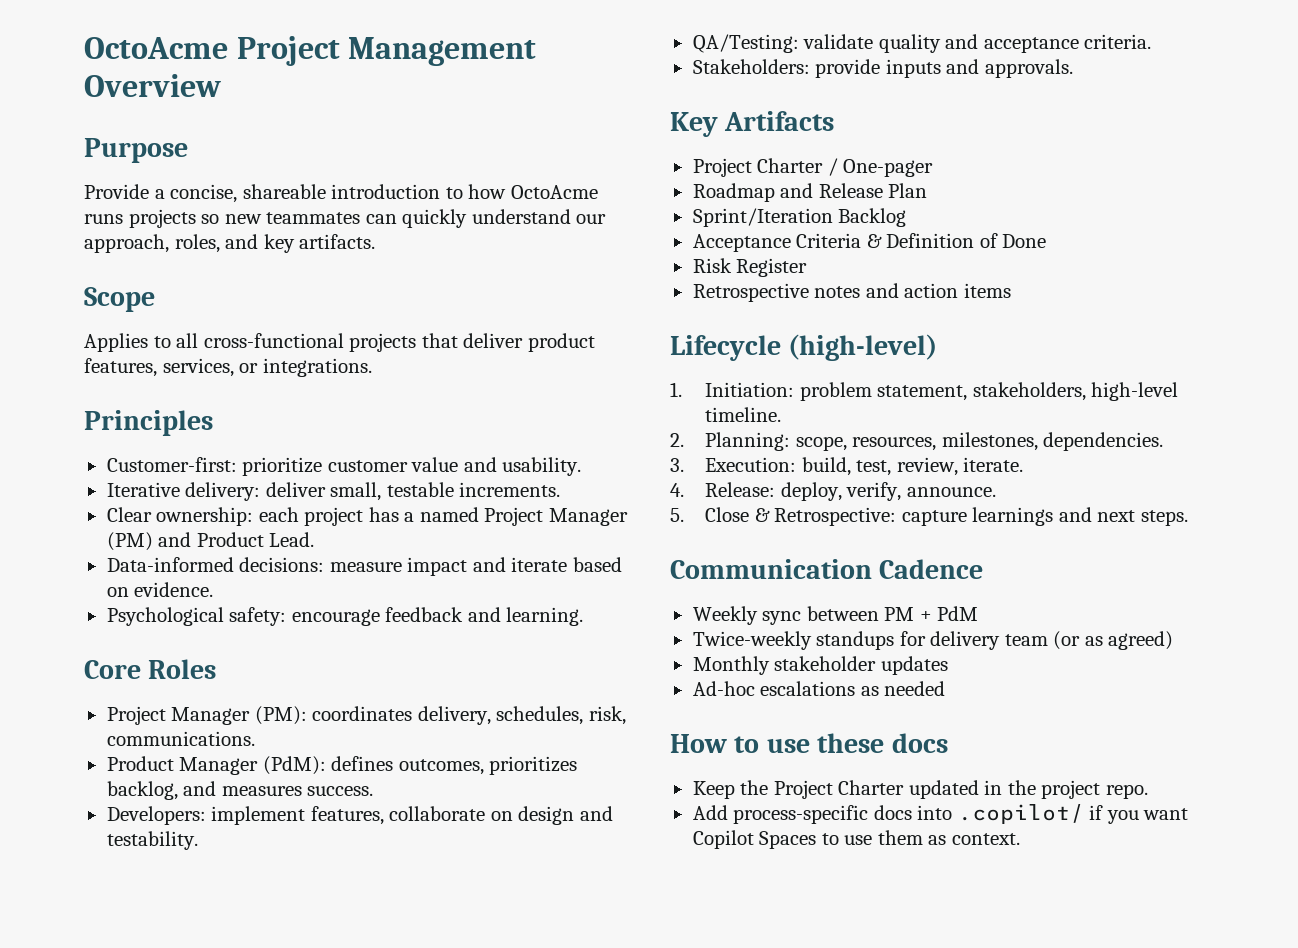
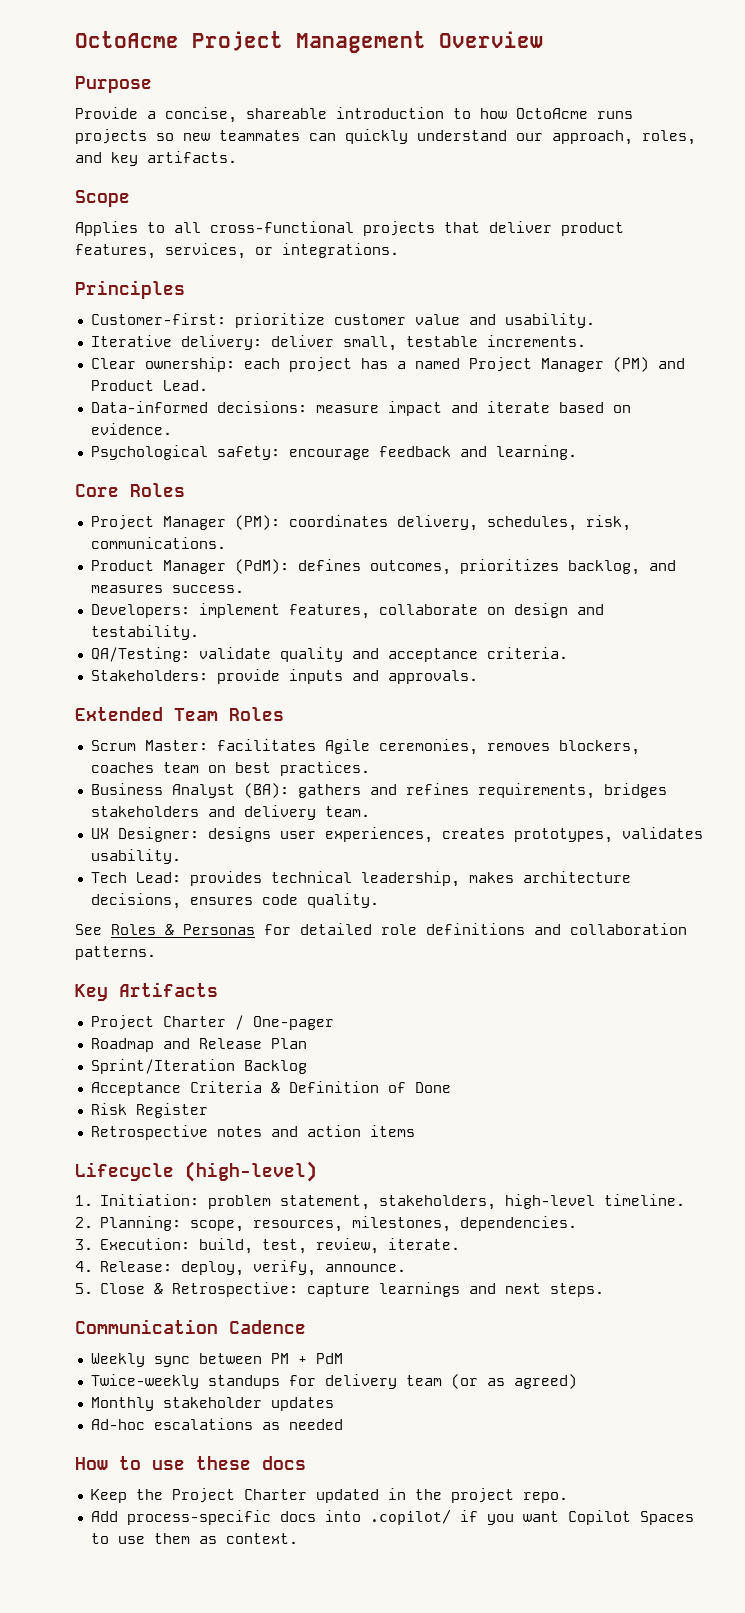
(1073, 68) none -> [75,707,284,721] [90,739,640,755] [90,761,370,776] [90,783,667,799] [90,805,370,820] [90,827,703,843] [90,849,181,864] [90,871,631,887] [90,893,379,909] [75,923,687,935] [75,946,156,960] // Extended Team Roles // Scrum Master: facilitates Agile ceremonies, removes blockers, coaches team on best practices. // Business Analyst (BA): gathers and refines requirements, bridges stakeholders and delivery team. // UX Designer: designs user experiences, creates prototypes, validates usability. // Tech Lead: provides technical leadership, makes architecture decisions, ensures code quality. // See Roles & Personas for detailed role definitions and collaboration patterns.

